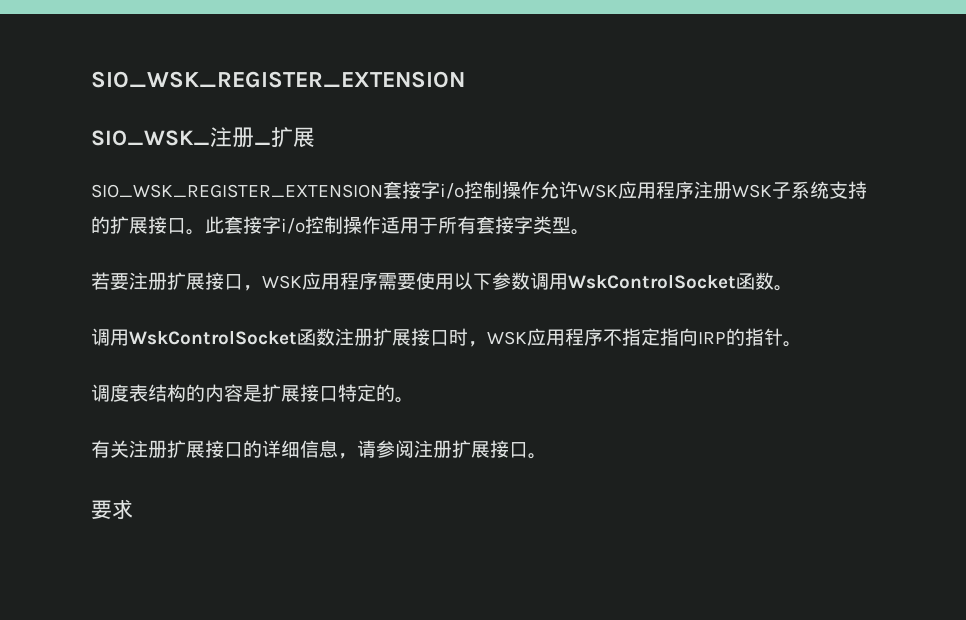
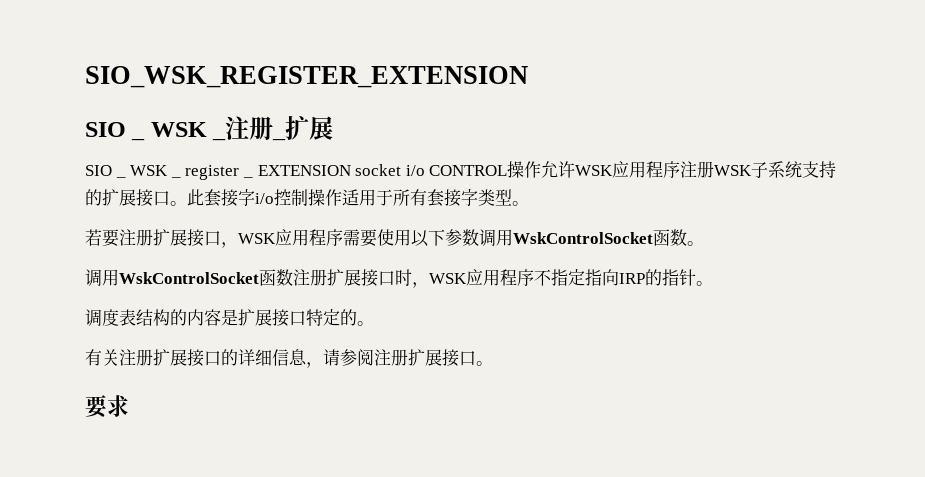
[91,130,210,146] SIO_WSK_ -> [85,122,126,137] [131,137,146,141] [150,122,207,137] [212,137,227,141] SIO _ WSK _
[91,181,502,199] SIO_WSK_REGISTER_EXTENSION套接字i/o控制 -> [85,165,112,176] [115,176,126,178] [130,165,169,176] [170,165,253,180] [257,164,508,176] SIO _ WSK _ register _ EXTENSION socket i/o CONTROL

